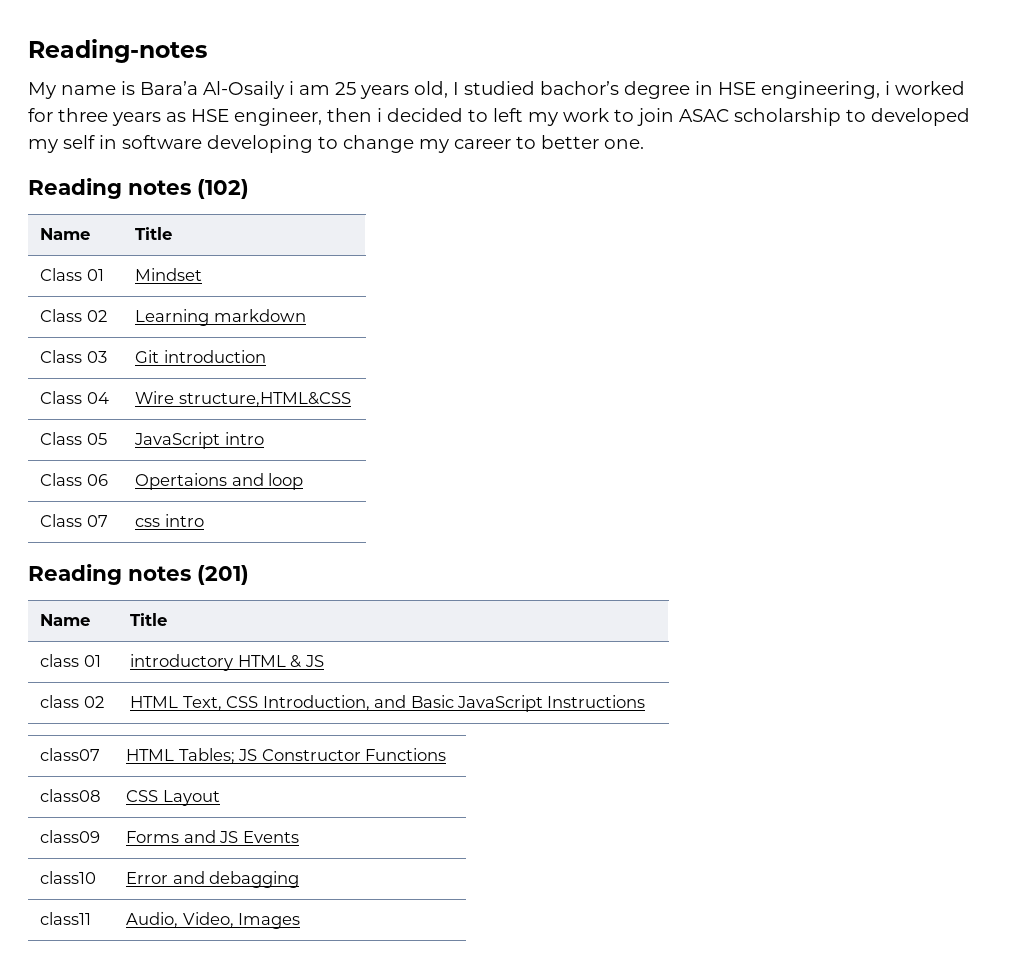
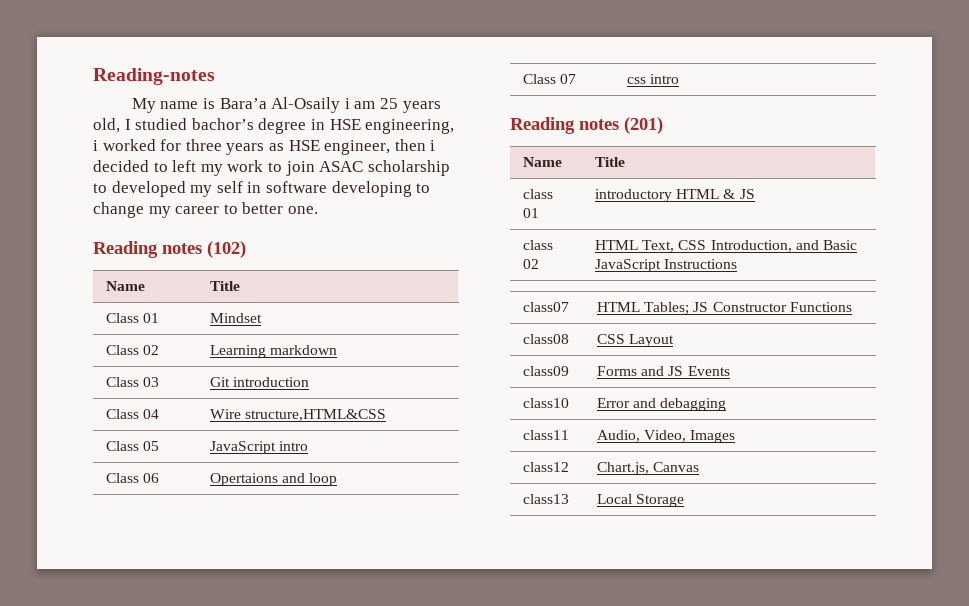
(301, 921) none -> [523,462,570,472] [597,462,700,475] [523,494,570,504] [597,494,685,507] // class12 | Chart.js, Canvas // class13 | Local Storage

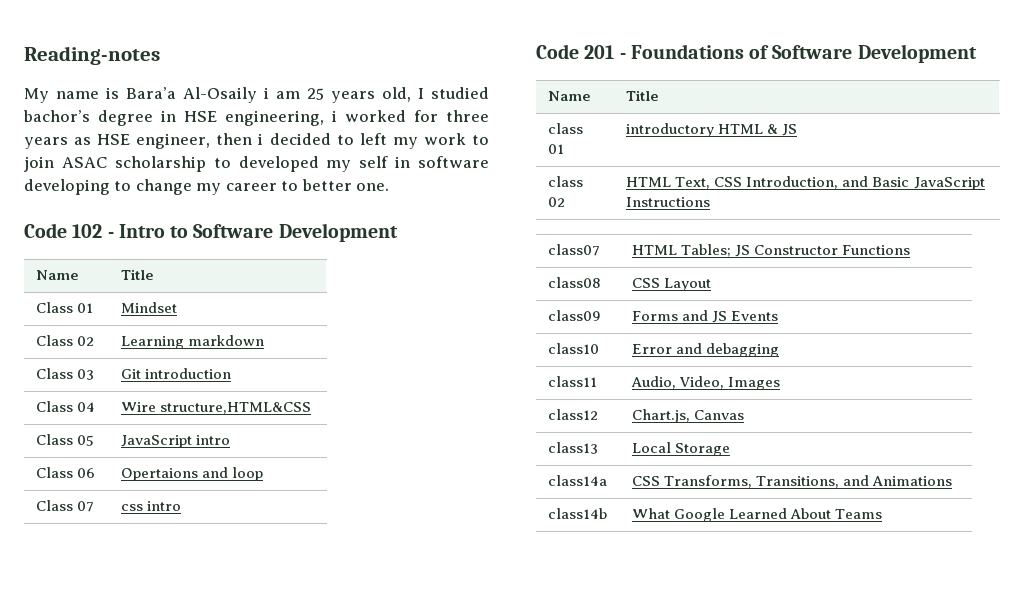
[93,241,246,258] Reading notes (102) -> [24,223,398,242] Code 102 - Intro to Software Development
[510,117,663,134] Reading notes (201) -> [536,44,977,63] Code 201 - Foundations of Software Development
(685, 500) none -> [548,475,608,486] [632,475,953,488] [548,508,608,519] [632,508,883,522] // class14a | CSS Transforms, Transitions, and Animations // class14b | What Google Learned About Teams

